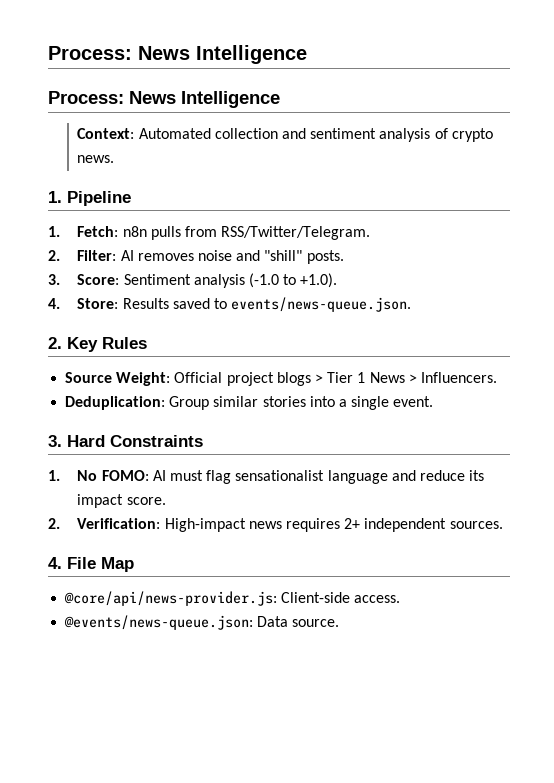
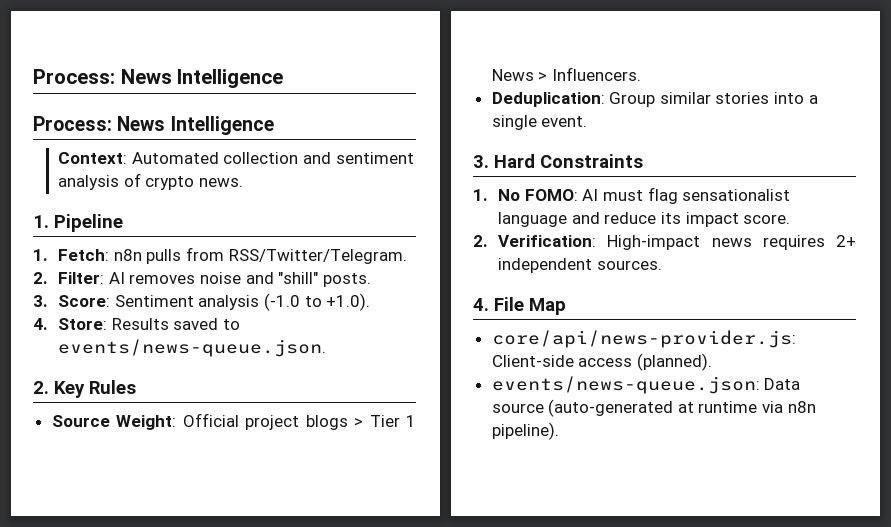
[64,591,401,606] [64,615,340,630] @core/api/news-provider.js: Client-side access. // @events/news-queue.json: Data source. -> [491,330,796,348] [491,353,712,371] [491,376,801,394] [491,399,816,417] [491,422,559,440] core/api/news-provider.js: Client-side access (planned). // events/news-queue.json: Data source (auto-generated at runtime via n8n pipeline).

